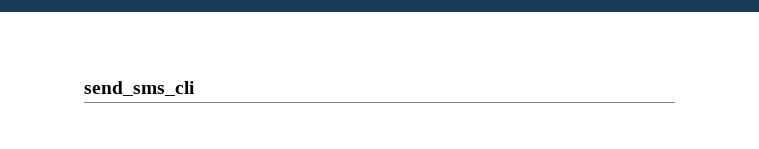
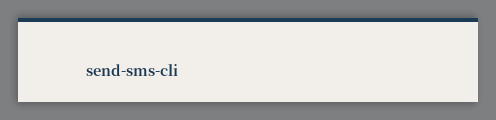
[84,81,195,96] send_sms_cli -> [86,64,178,76] send-sms-cli

